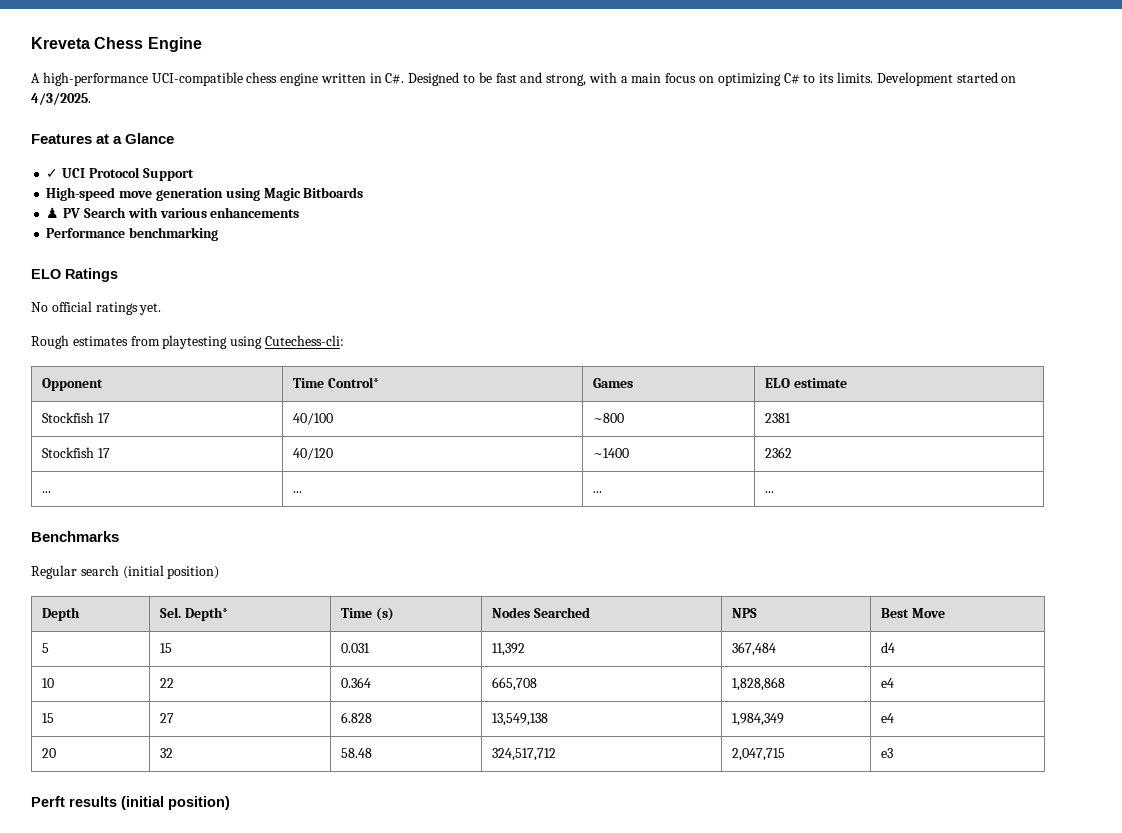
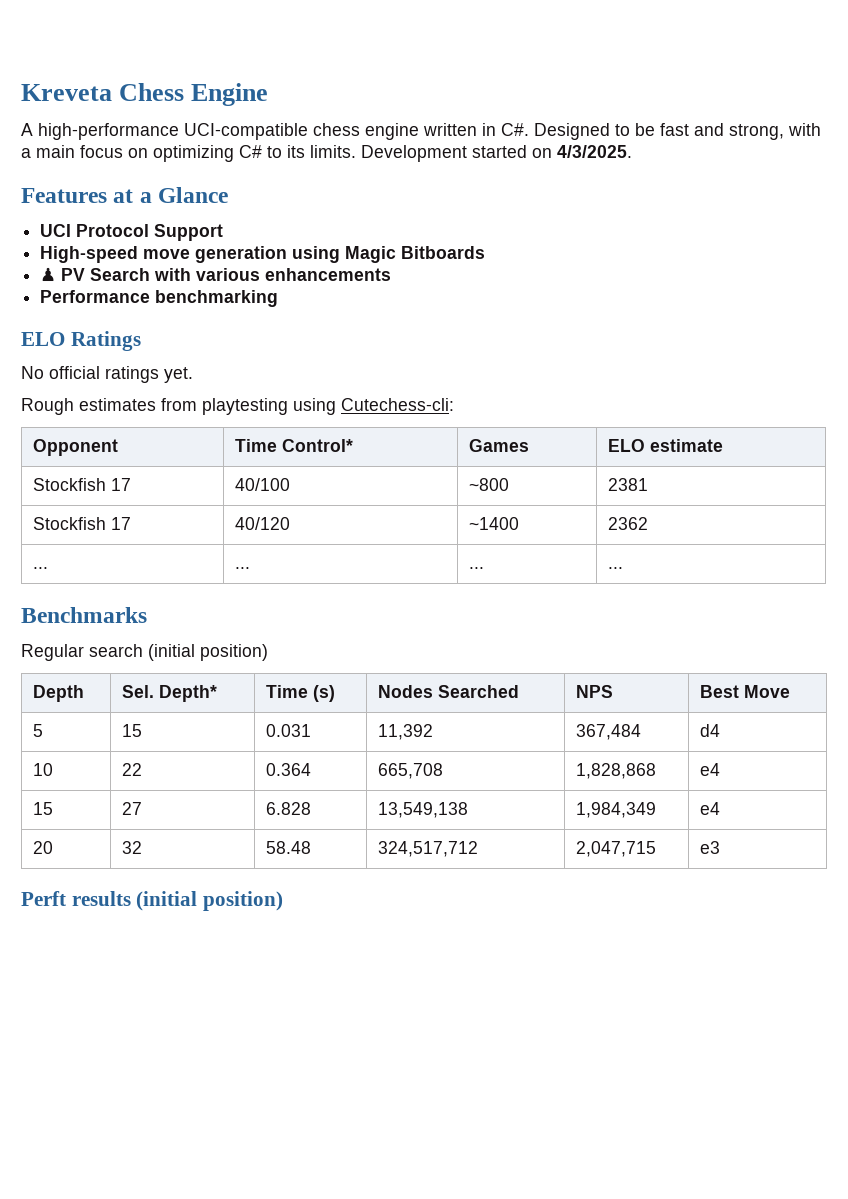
[46,169,59,178] ✓ -> (229, 195) none

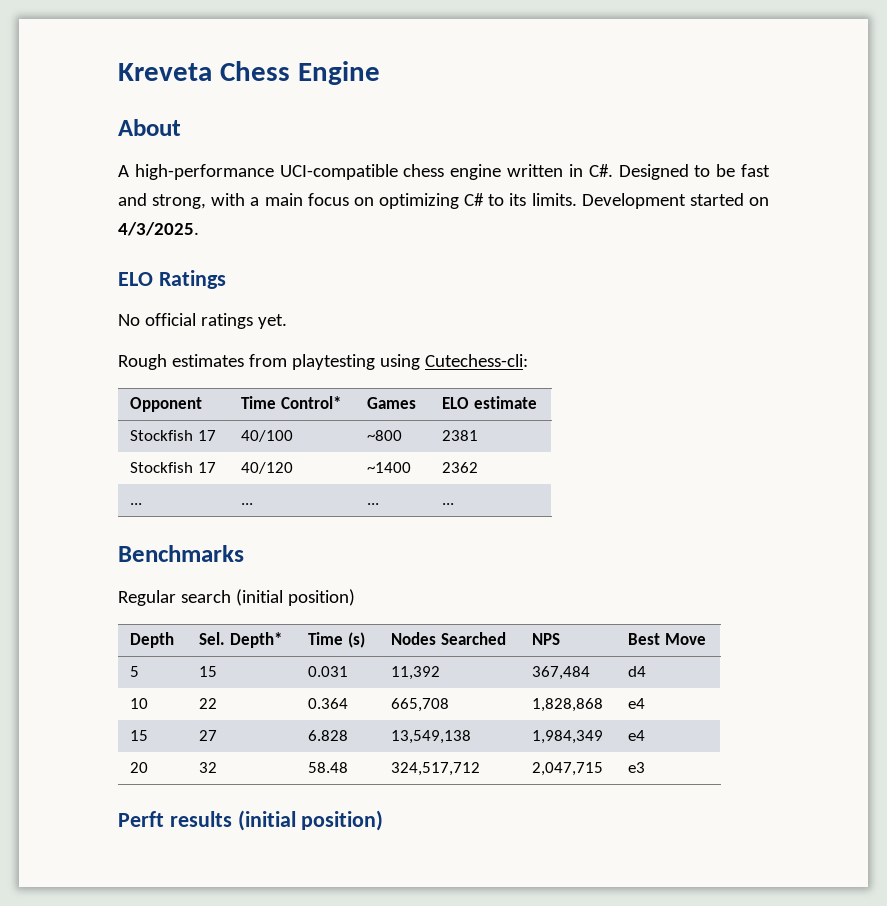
(269, 94) none -> [118,119,181,136] // About
[21,187,229,203] [40,224,224,241] [40,246,486,263] [40,267,392,282] [40,290,279,307] // Features at a Glance // UCI Protocol Support // High-speed move generation using Magic Bitboards // ♟ PV Search with various enhancements // Performance benchmarking -> (199, 229) none

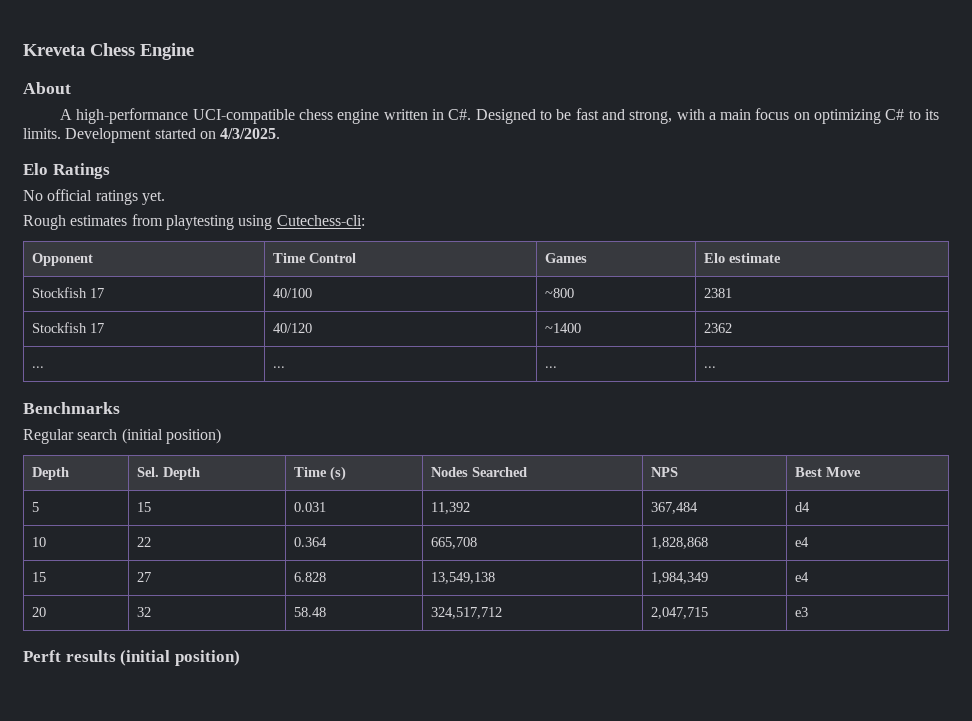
[118,272,153,286] ELO -> [23,163,48,175] Elo
[280,396,341,409] Control* -> [308,253,356,263] Control
[442,397,470,409] ELO -> [703,253,725,263] Elo
[229,632,282,648] Depth* -> [162,467,200,480] Depth

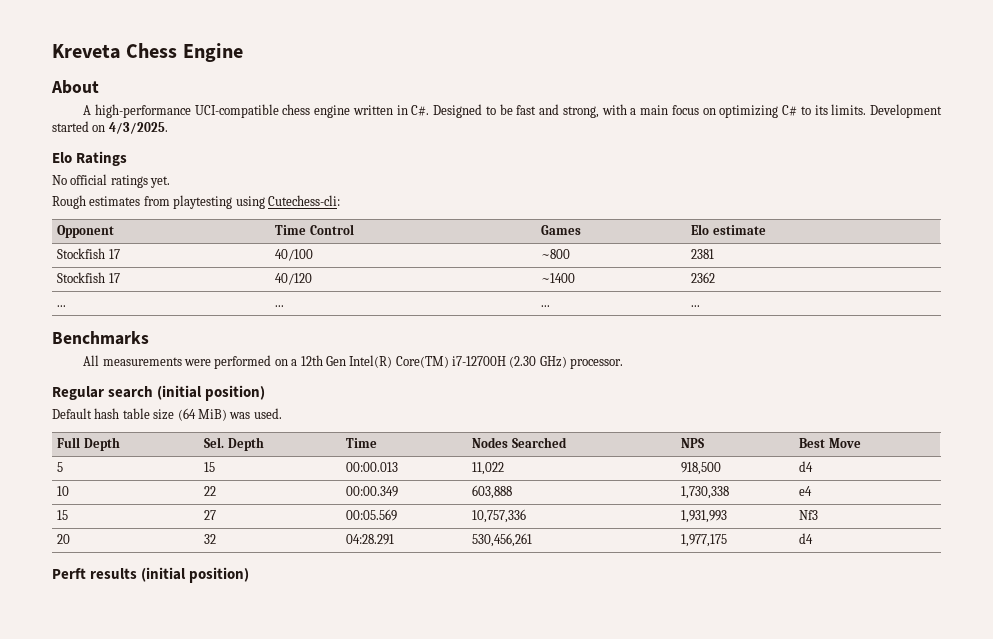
[23,428,221,444] Regular search (initial position) // -> [83,355,624,369] [52,385,266,401] [52,408,282,421] [57,437,81,448] All measurements were performed on a 12th Gen Intel(R) Core(TM) i7-12700H (2.30 GHz) processor. // Regular search (initial position) // Default hash table size (64 MiB) was used. // Full
[329,466,346,481] (s) -> (378, 443) none
[293,502,326,512] [430,502,470,514] [650,502,698,514] 0.031 | 11,392 | 367,484 -> [346,462,399,472] [472,462,505,475] [681,462,722,475] 00:00.013 | 11,022 | 918,500
[293,537,327,547] [430,537,477,549] [650,537,708,549] 0.364 | 665,708 | 1,828,868 -> [346,486,399,497] [472,485,513,499] [681,486,730,499] 00:00.349 | 603,888 | 1,730,338
[293,572,326,582] [430,572,495,584] [650,572,708,584] [794,572,809,582] [31,607,46,617] [136,607,151,617] [293,607,326,617] [430,607,502,619] [650,607,708,619] [794,607,808,617] 6.828 | 13,549,138 | 1,984,349 | e4 // 20 | 32 | 58.48 | 324,517,712 | 2,047,715 | e3 -> [346,509,398,521] [472,509,527,523] [681,510,728,523] [799,510,819,520] [57,534,71,544] [204,534,217,544] [346,534,395,545] [472,533,533,547] [681,534,728,547] [799,533,814,544] 00:05.569 | 10,757,336 | 1,931,993 | Nf3 // 20 | 32 | 04:28.291 | 530,456,261 | 1,977,175 | d4

